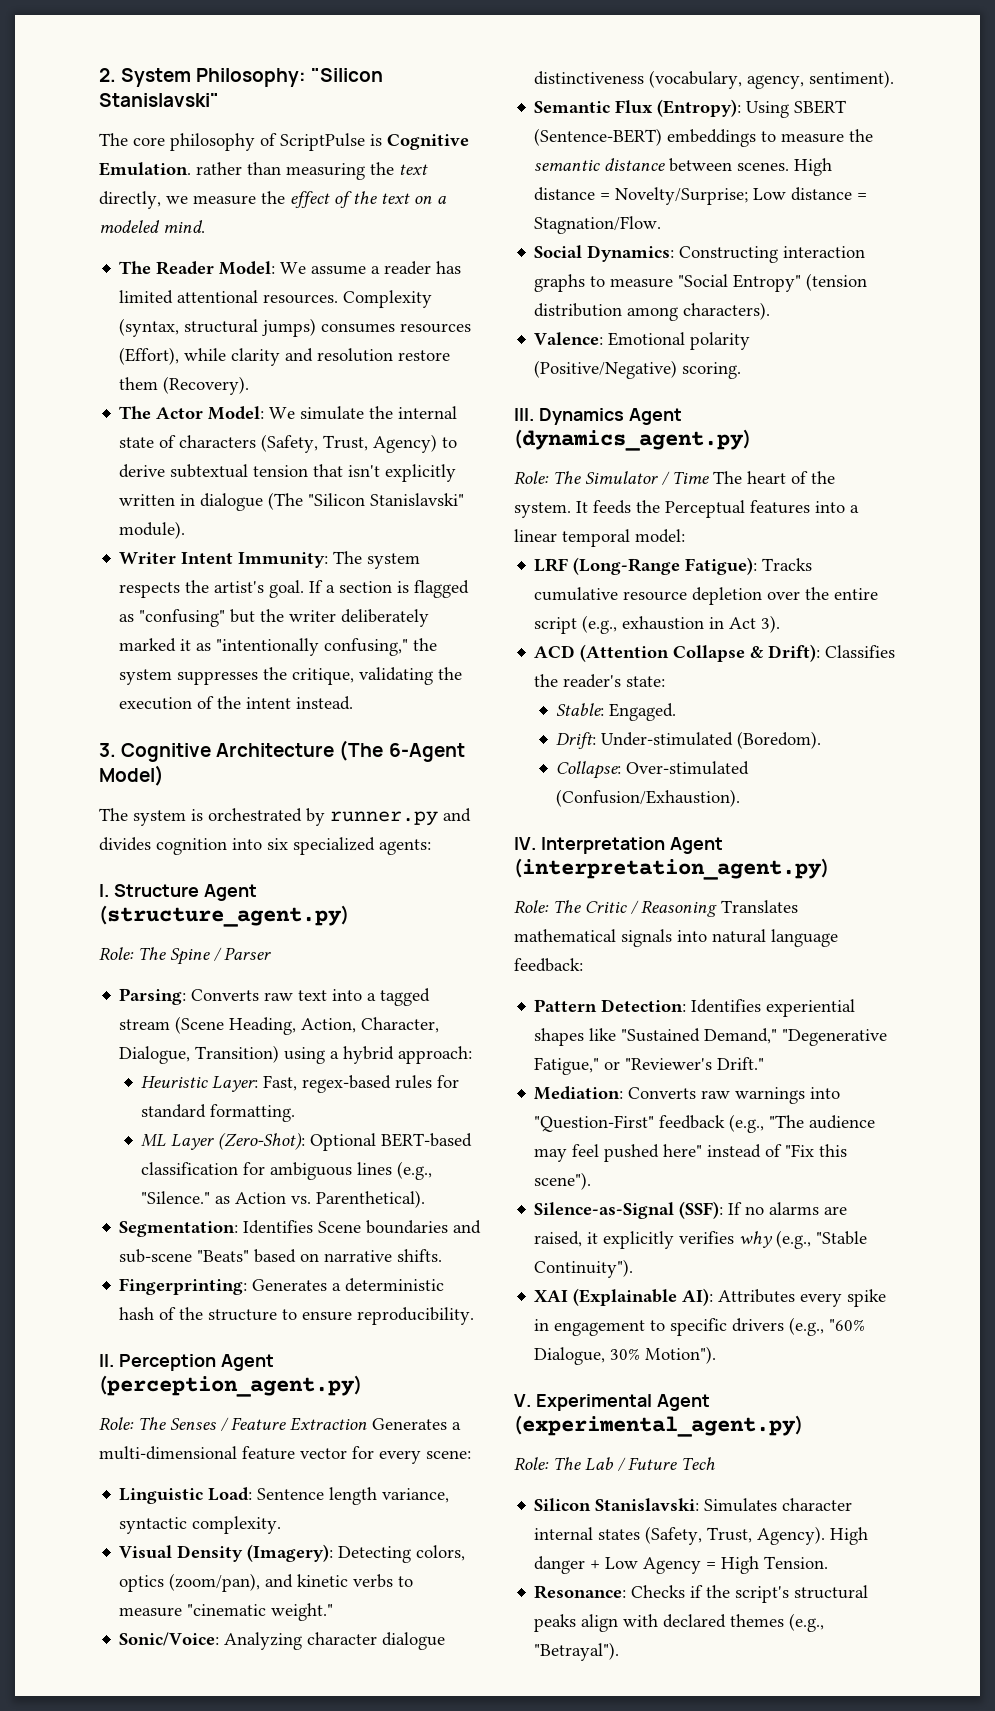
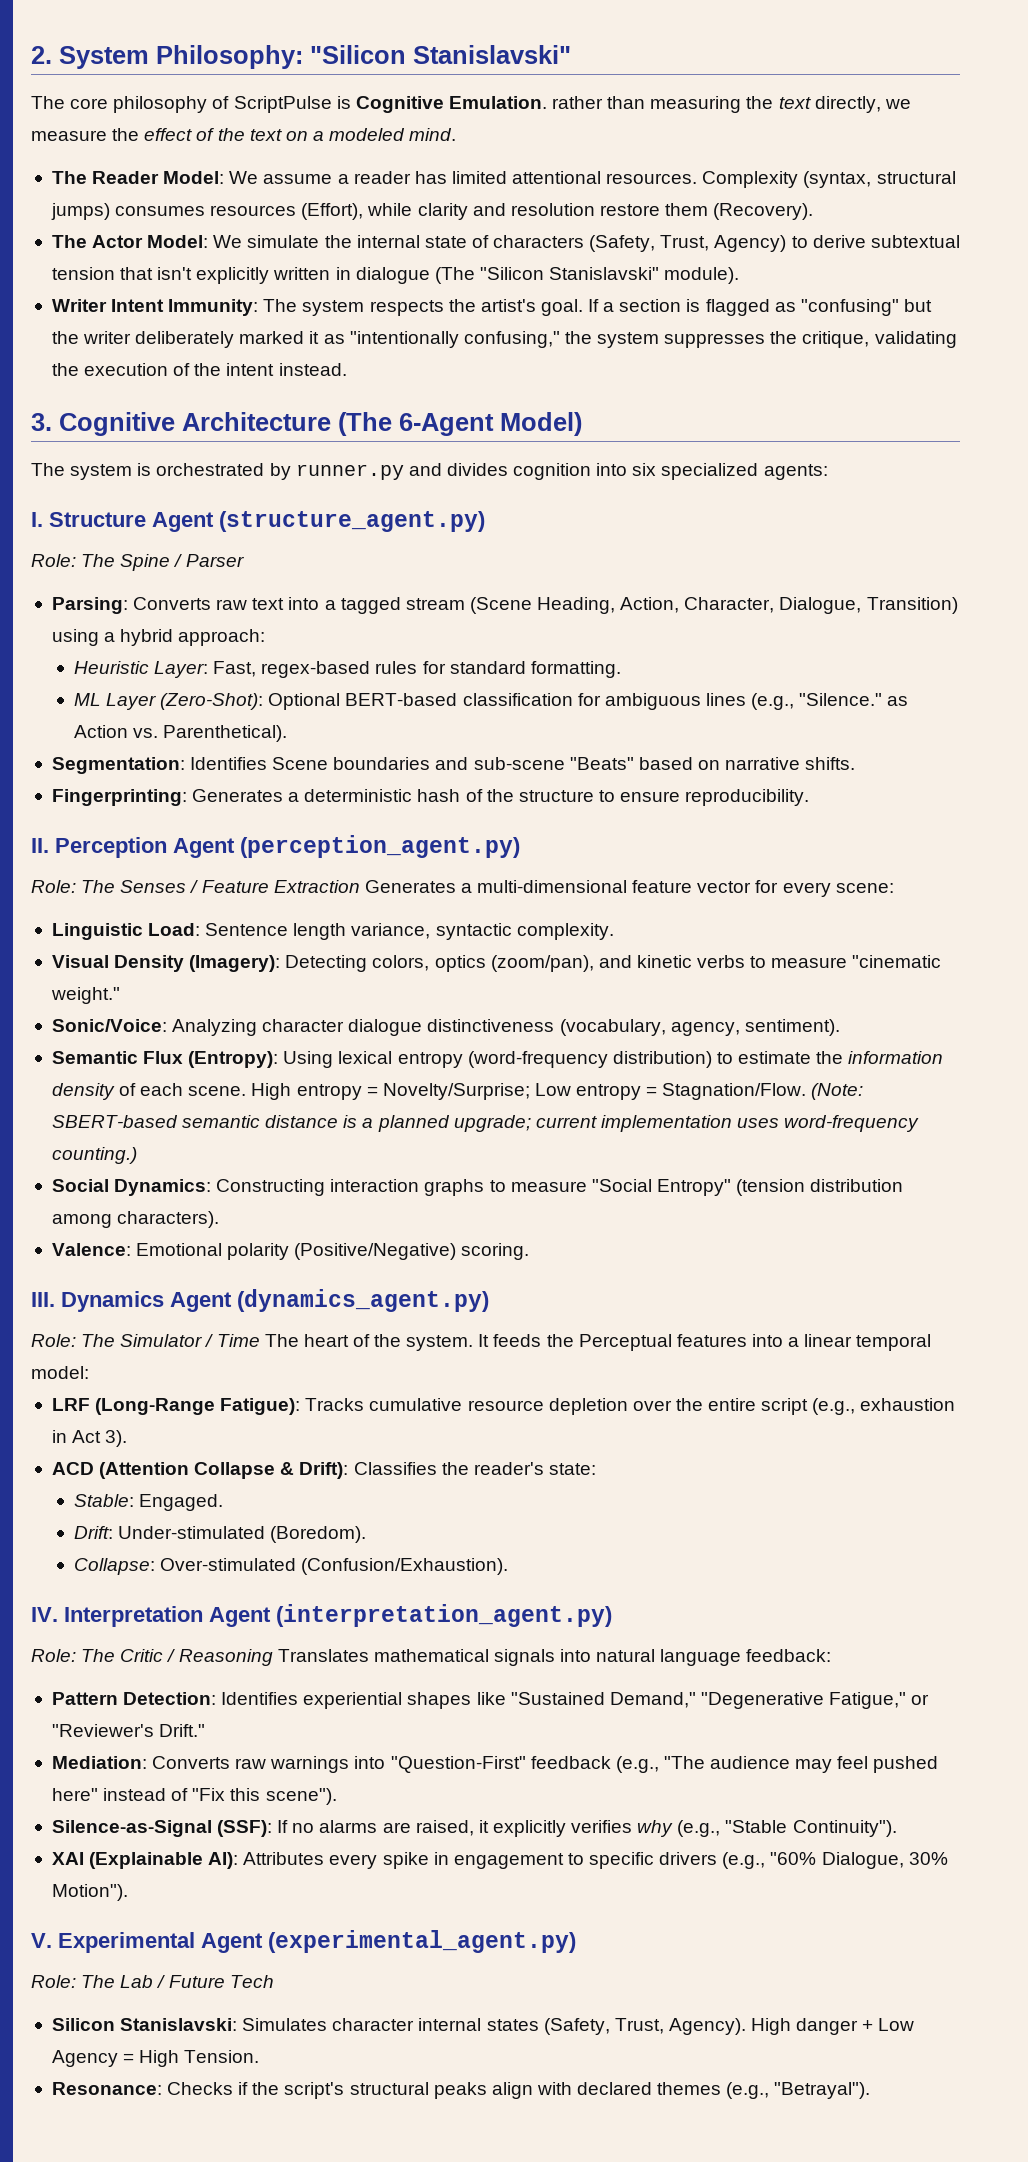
[794,100,847,114] [534,128,874,147] [534,158,833,176] [534,187,596,201] SBERT (Sentence-BERT) embeddings to measure the semantic distance between scenes. High distance -> [338,1051,944,1068] [51,1083,362,1100] lexical entropy (word-frequency distribution) to estimate the information density of each scene. High entropy
[791,187,853,201] distance -> [576,1084,642,1100] entropy
(662, 225) none -> [811,1083,864,1100] [51,1115,920,1132] [51,1147,137,1164] (Note: SBERT-based semantic distance is a planned upgrade; current implementation uses word-frequency counting.)

